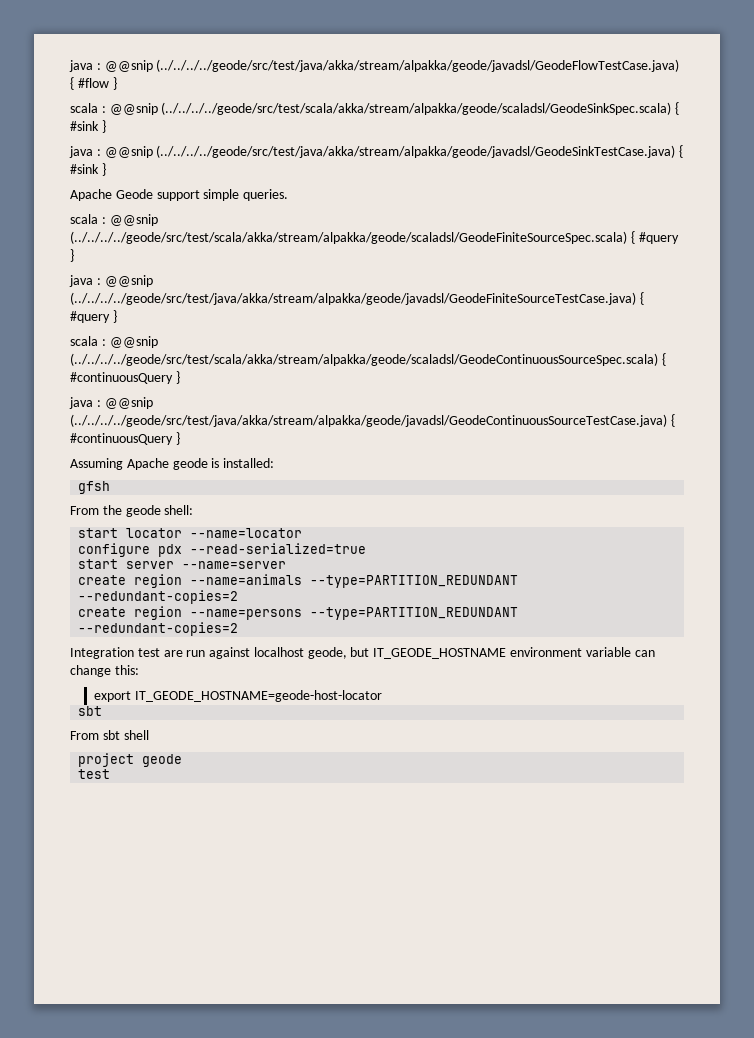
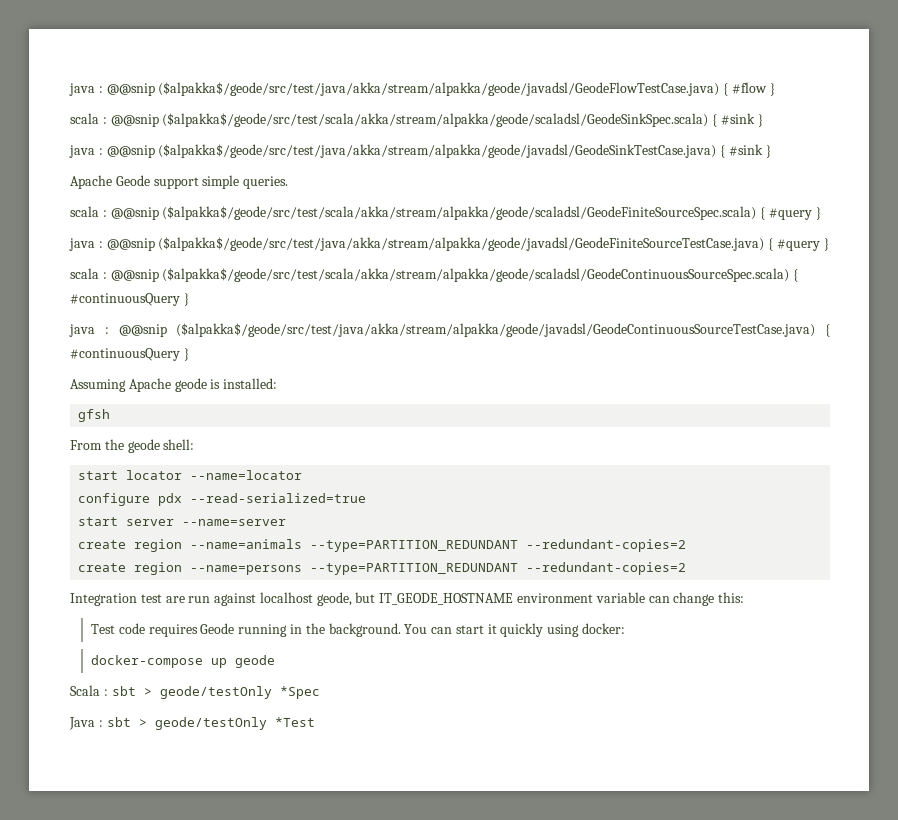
[69,59,680,72] java : @@snip (../../../../geode/src/test/java/akka/stream/alpakka/geode/javadsl/GeodeFlowTestCase.java) -> [69,82,720,96] java : @@snip ($alpakka$/geode/src/test/java/akka/stream/alpakka/geode/javadsl/GeodeFlowTestCase.java)
[161,102,672,115] (../../../../geode/src/test/scala/akka/stream/alpakka/geode/scaladsl/GeodeSinkSpec.scala) -> [162,113,709,127] ($alpakka$/geode/src/test/scala/akka/stream/alpakka/geode/scaladsl/GeodeSinkSpec.scala)
[156,145,676,158] (../../../../geode/src/test/java/akka/stream/alpakka/geode/javadsl/GeodeSinkTestCase.java) -> [158,144,717,158] ($alpakka$/geode/src/test/java/akka/stream/alpakka/geode/javadsl/GeodeSinkTestCase.java)
[70,231,627,244] (../../../../geode/src/test/scala/akka/stream/alpakka/geode/scaladsl/GeodeFiniteSourceSpec.scala) -> [162,206,757,220] ($alpakka$/geode/src/test/scala/akka/stream/alpakka/geode/scaladsl/GeodeFiniteSourceSpec.scala)
[70,292,636,305] (../../../../geode/src/test/java/akka/stream/alpakka/geode/javadsl/GeodeFiniteSourceTestCase.java) -> [158,237,765,251] ($alpakka$/geode/src/test/java/akka/stream/alpakka/geode/javadsl/GeodeFiniteSourceTestCase.java)
[70,353,658,366] (../../../../geode/src/test/scala/akka/stream/alpakka/geode/scaladsl/GeodeContinuousSourceSpec.scala) -> [162,268,790,282] ($alpakka$/geode/src/test/scala/akka/stream/alpakka/geode/scaladsl/GeodeContinuousSourceSpec.scala)
[70,414,667,427] (../../../../geode/src/test/java/akka/stream/alpakka/geode/javadsl/GeodeContinuousSourceTestCase.java) -> [176,323,816,337] ($alpakka$/geode/src/test/java/akka/stream/alpakka/geode/javadsl/GeodeContinuousSourceTestCase.java)
[94,690,383,702] [78,706,103,716] [70,730,149,740] [78,753,183,767] [78,769,111,779] export IT_GEODE_HOSTNAME=geode-host-locator // sbt // From sbt shell // project geode // test -> [91,623,626,637] [91,655,276,668] [70,685,320,699] [69,717,315,730] Test code requires Geode running in the background. You can start it quickly using docker: // docker-compose up geode // Scala : sbt > geode/testOnly *Spec // Java : sbt > geode/testOnly *Test

